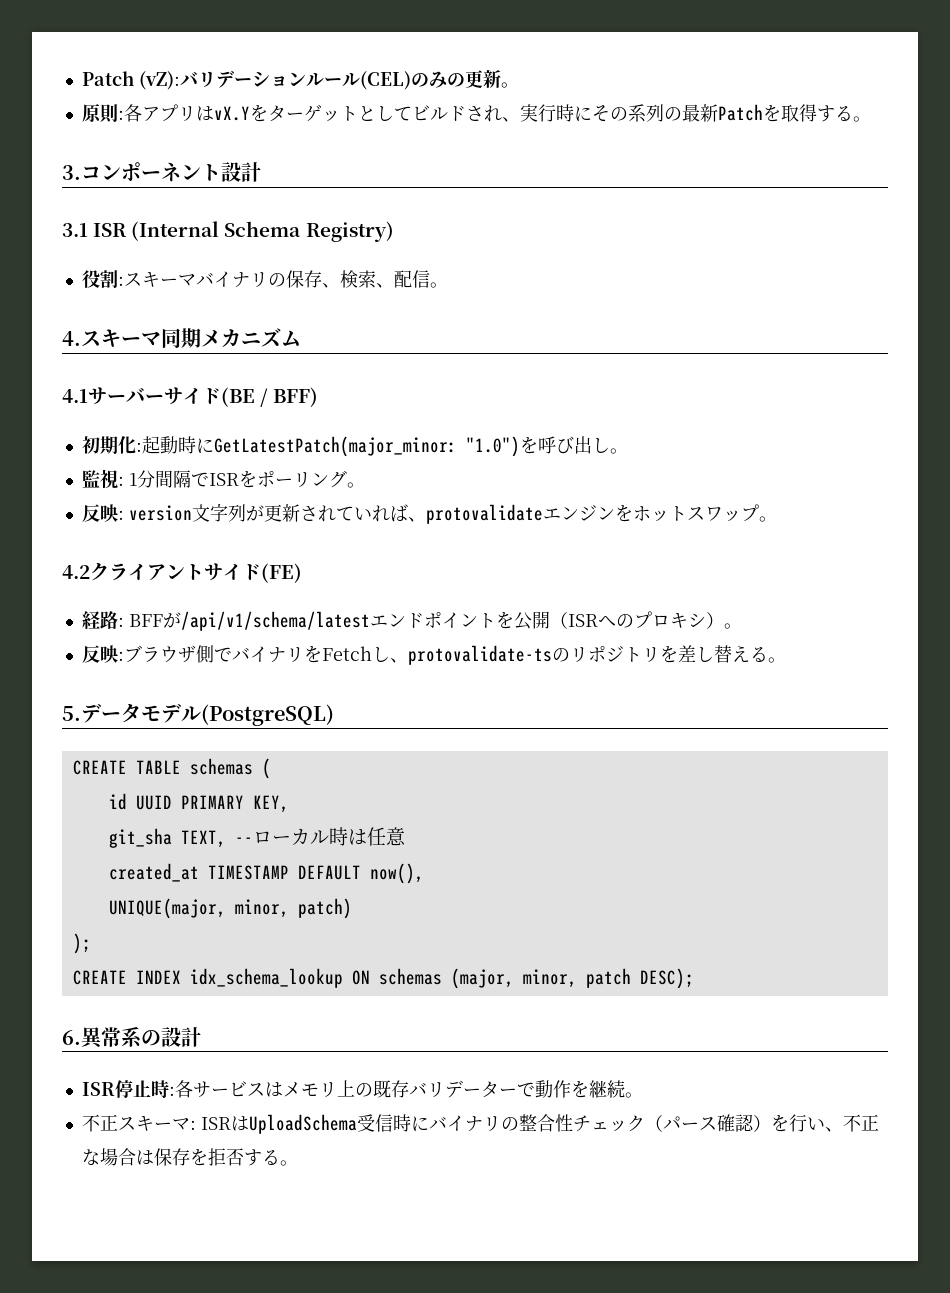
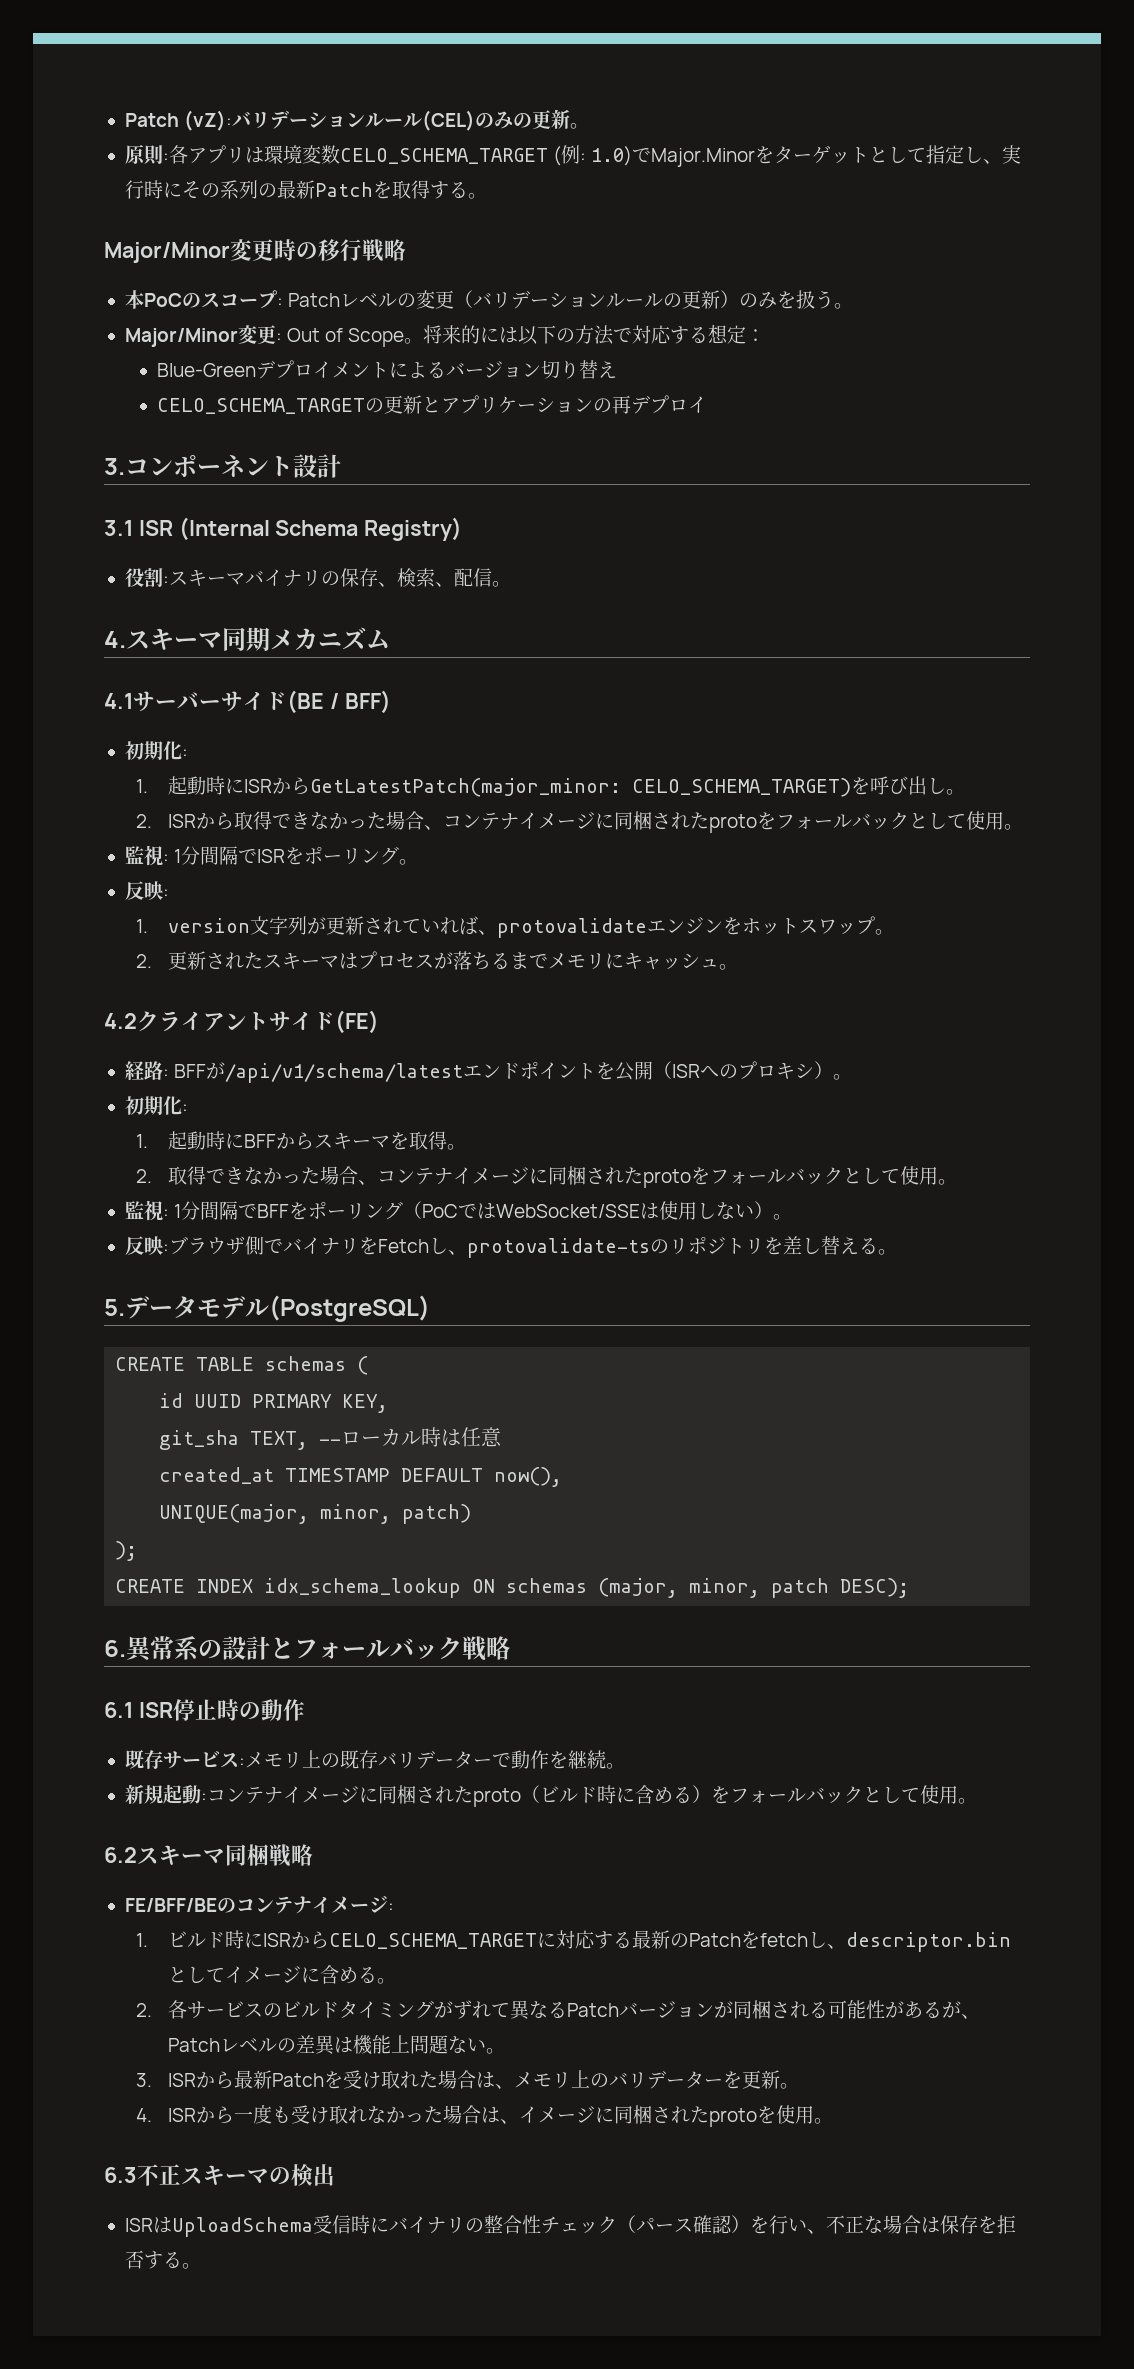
[213,106,250,121] vX.Y -> [263,145,756,167] 環境変数CELO_SCHEMA_TARGET (例: 1.0)でMajor.Minor
[411,105,502,122] ビルドされ -> [926,145,984,164] 指定し
(871, 119) none -> [104,239,406,263] [124,290,854,309] [124,324,766,347] [157,360,618,379] [157,395,708,414] // Major/Minor変更時の移行戦略 // 本PoCのスコープ: Patchレベルの変更（バリデーションルールの更新）のみを扱う。 // Major/Minor変更: Out of Scope。将来的には以下の方法で対応する想定： // Blue-Greenデプロイメントによるバージョン切り替え // CELO_SCHEMA_TARGETの更新とアプリケーションの再デプロイ
[141,436,520,457] 起動時にGetLatestPatch(major_minor: "1.0") -> [136,776,852,797] // 1.起動時にISRからGetLatestPatch(major_minor: CELO_SCHEMA_TARGET)
(628, 451) none -> [136,811,1024,833] // 2. ISRから取得できなかった場合、コンテナイメージに同梱されたprotoをフォールバックとして使用。
(124, 515) none -> [136,919,149,933] // 1.
(777, 519) none -> [136,951,739,970] // 2.更新されたスキーマはプロセスが落ちるまでメモリにキャッシュ。
(742, 626) none -> [124,1096,188,1115] [136,1131,467,1150] [136,1166,958,1188] [124,1200,793,1221] // 初期化: // 1.起動時にBFFからスキーマを取得。 // 2.取得できなかった場合、コンテナイメージに同梱されたprotoをフォールバックとして使用。 // 監視: 1分間隔でBFFをポーリング（PoCではWebSocket/SSEは使用しない）。
[81,1080,283,1098] // ISR停止時:各サービスは -> [270,1636,510,1661] [104,1699,305,1721] [124,1750,245,1769] とフォールバック戦略 // 6.1 ISR停止時の動作 // 既存サービス:
(643, 1095) none -> [124,1784,977,1807] [104,1844,313,1867] [124,1895,394,1914] [136,1930,1012,1952] [168,1965,397,1984] [136,2000,981,2020] [168,2035,506,2055] [136,2070,800,2089] [136,2105,834,2127] [104,2167,137,2183] 新規起動:コンテナイメージに同梱されたproto（ビルド時に含める）をフォールバックとして使用。 // 6.2スキーマ同梱戦略 // FE/BFF/BEのコンテナイメージ: // 1.ビルド時にISRからCELO_SCHEMA_TARGETに対応する最新のPatchをfetchし、descriptor.binとしてイメージに含める。 // 2.各サービスのビルドタイミングがずれて異なるPatchバージョンが同梱される可能性があるが、Patchレベルの差異は機能上問題ない。 // 3. ISRから最新Patchを受け取れた場合は、メモリ上のバリデーターを更新。 // 4. ISRから一度も受け取れなかった場合は、イメージに同梱されたprotoを使用。 // 6.3
[189,1120,196,1130] : -> [269,2164,335,2186] の検出 //

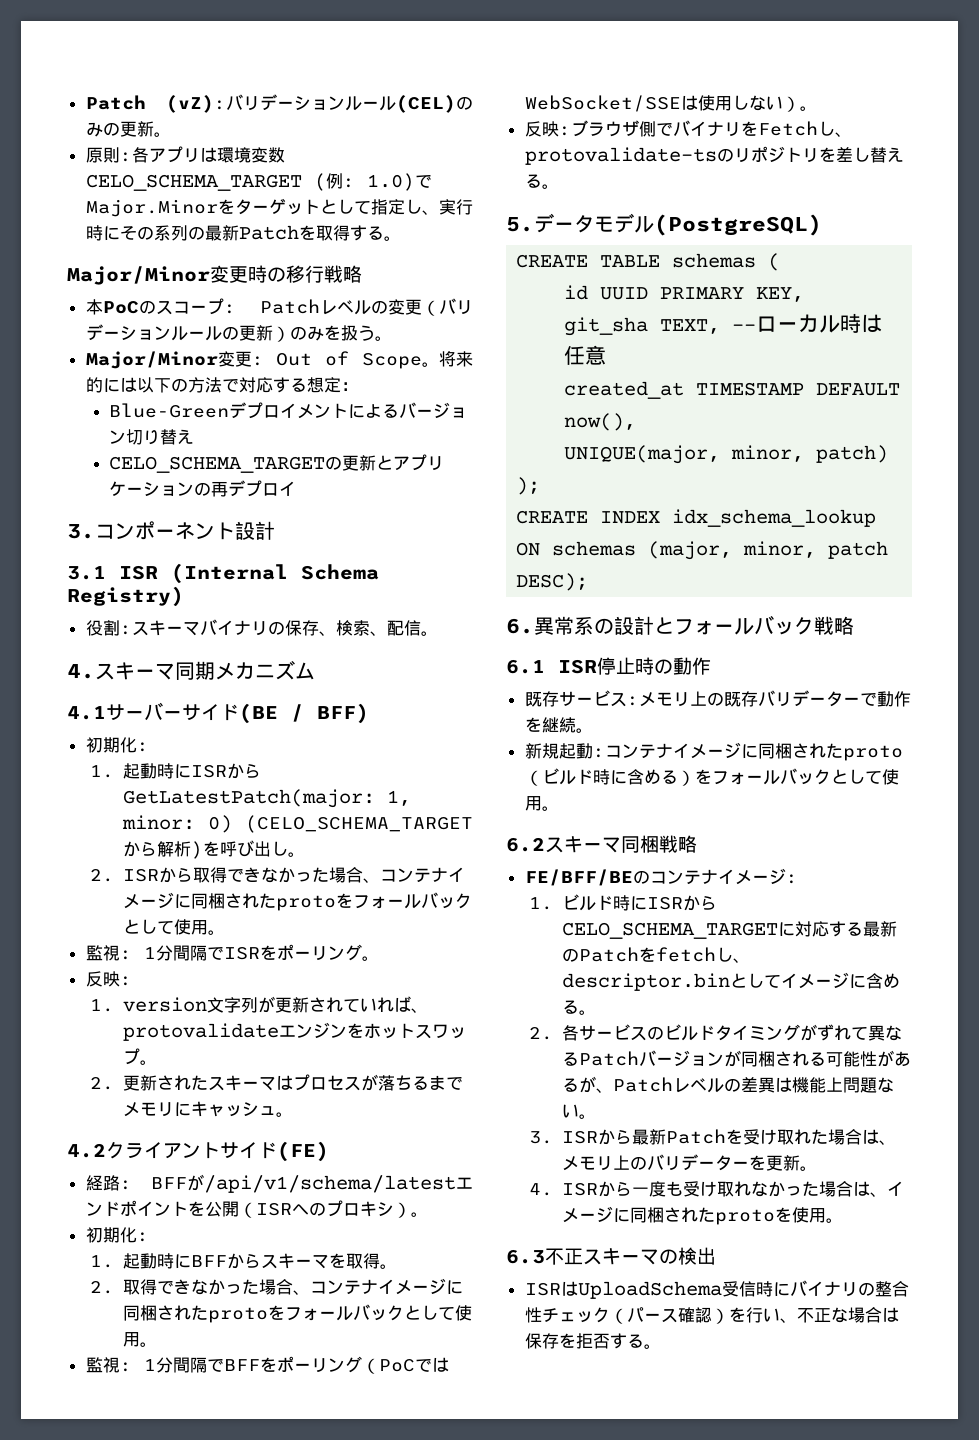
[310,778,852,797] GetLatestPatch(major_minor: CELO_SCHEMA_TARGET) -> [122,789,411,808] [121,815,473,833] [122,841,203,859] GetLatestPatch(major: 1, minor: 0) (CELO_SCHEMA_TARGETから解析)

